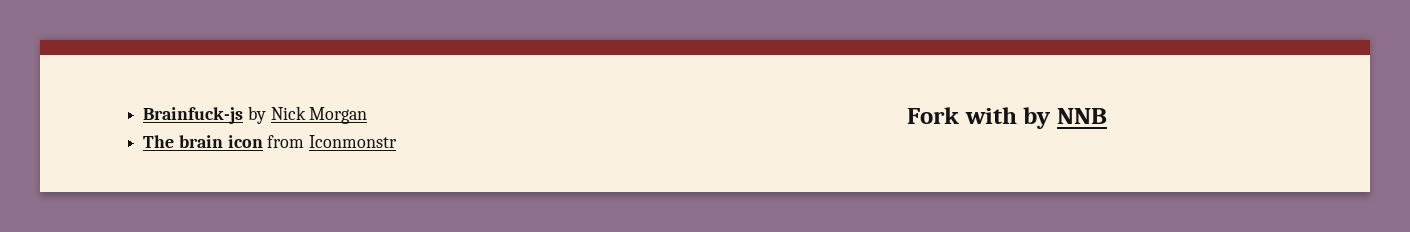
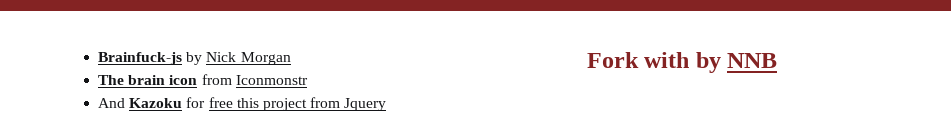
(398, 141) none -> [98,97,387,111] // And Kazoku for free this project from Jquery

